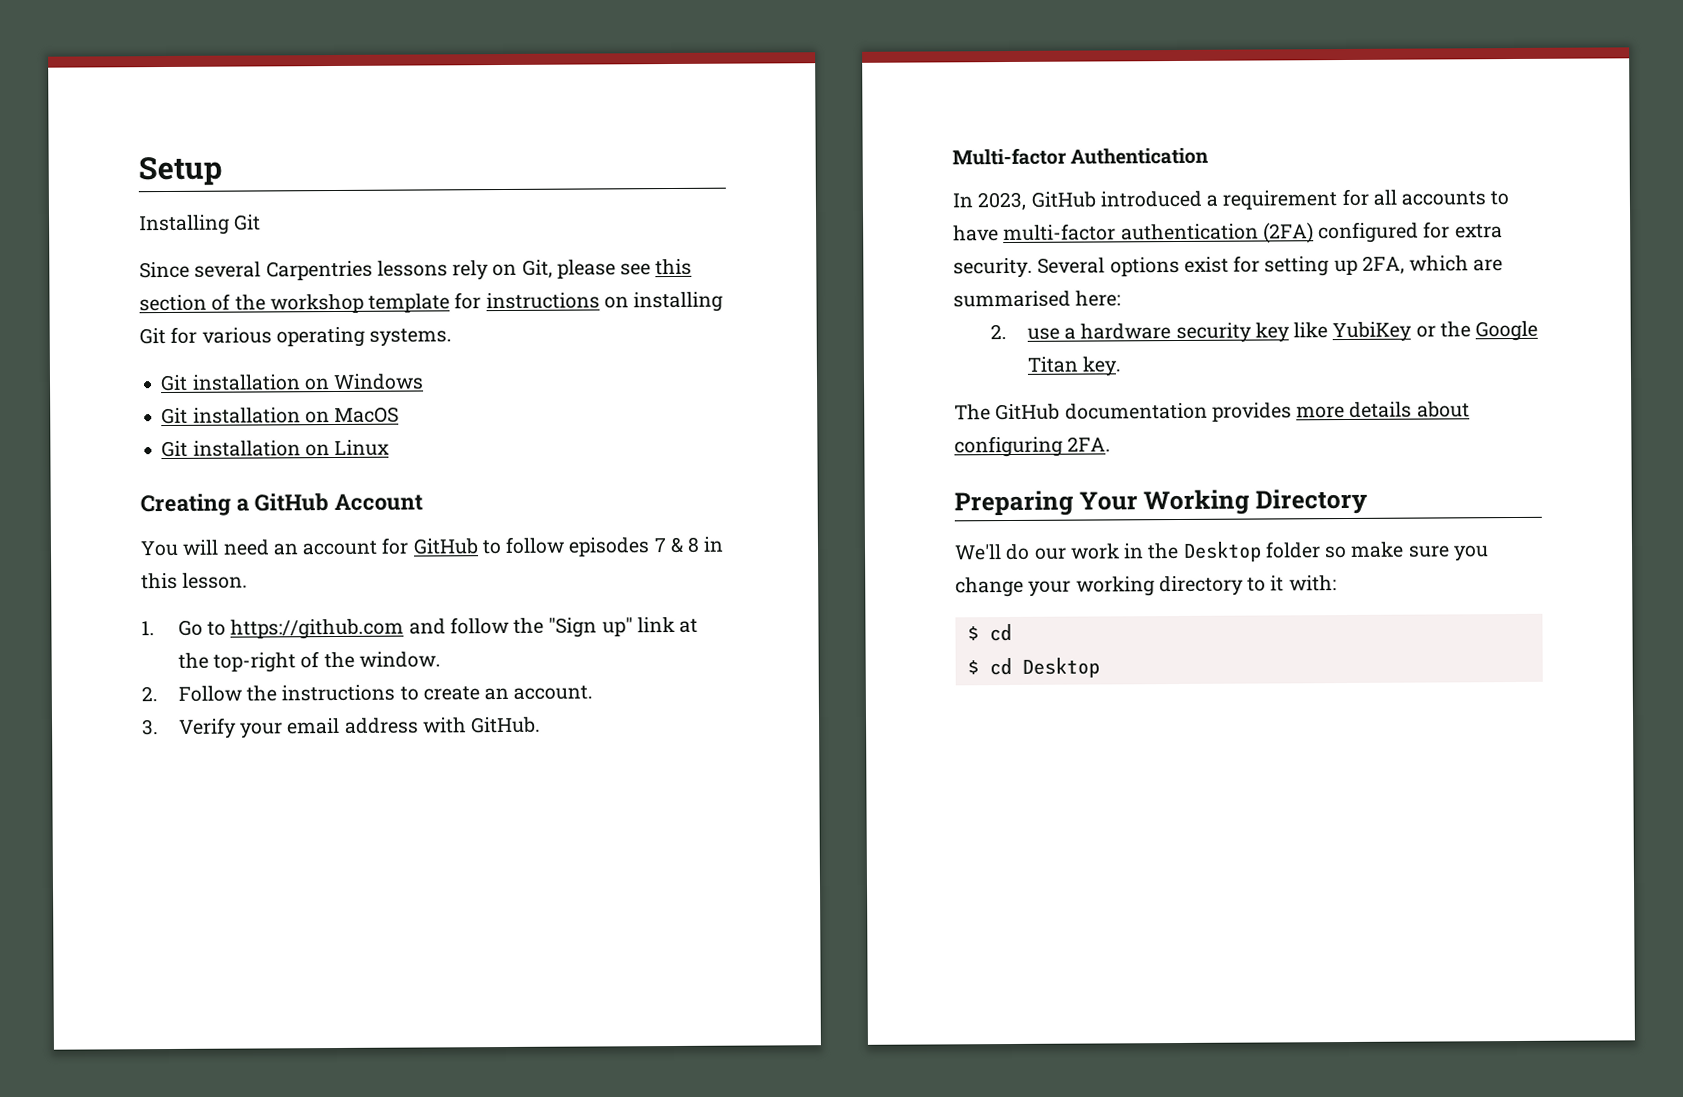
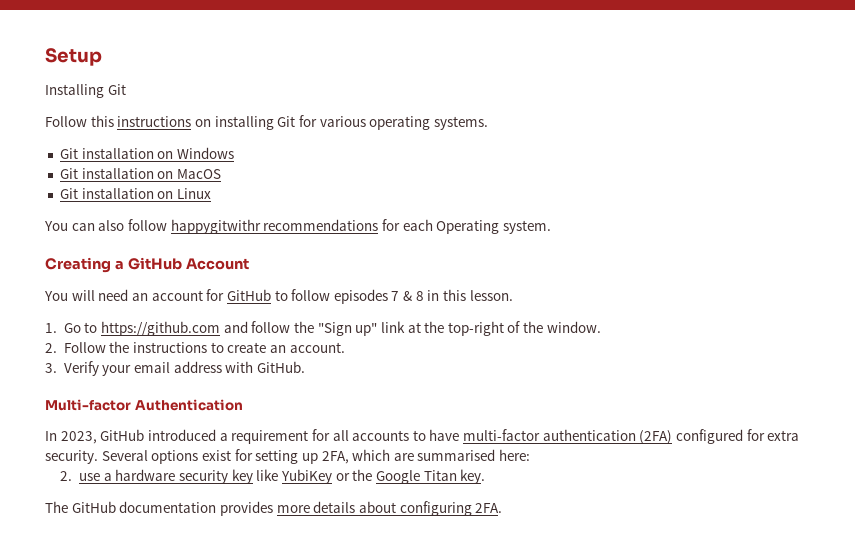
[139,258,693,281] [139,292,482,314] Since several Carpentries lessons rely on Git, please see this section of the workshop template for -> [45,115,114,127] Follow this
(391, 448) none -> [44,219,551,234] // You can also follow happygitwithr recommendations for each Operating system.
[954,488,1368,517] [954,541,1489,562] [955,575,1337,598] [966,623,1012,642] [966,657,1100,678] // Preparing Your Working Directory // We'll do our work in the Desktop folder so make sure you change your working directory to it with: // $ cd // $ cd Desktop -> (503, 508) none

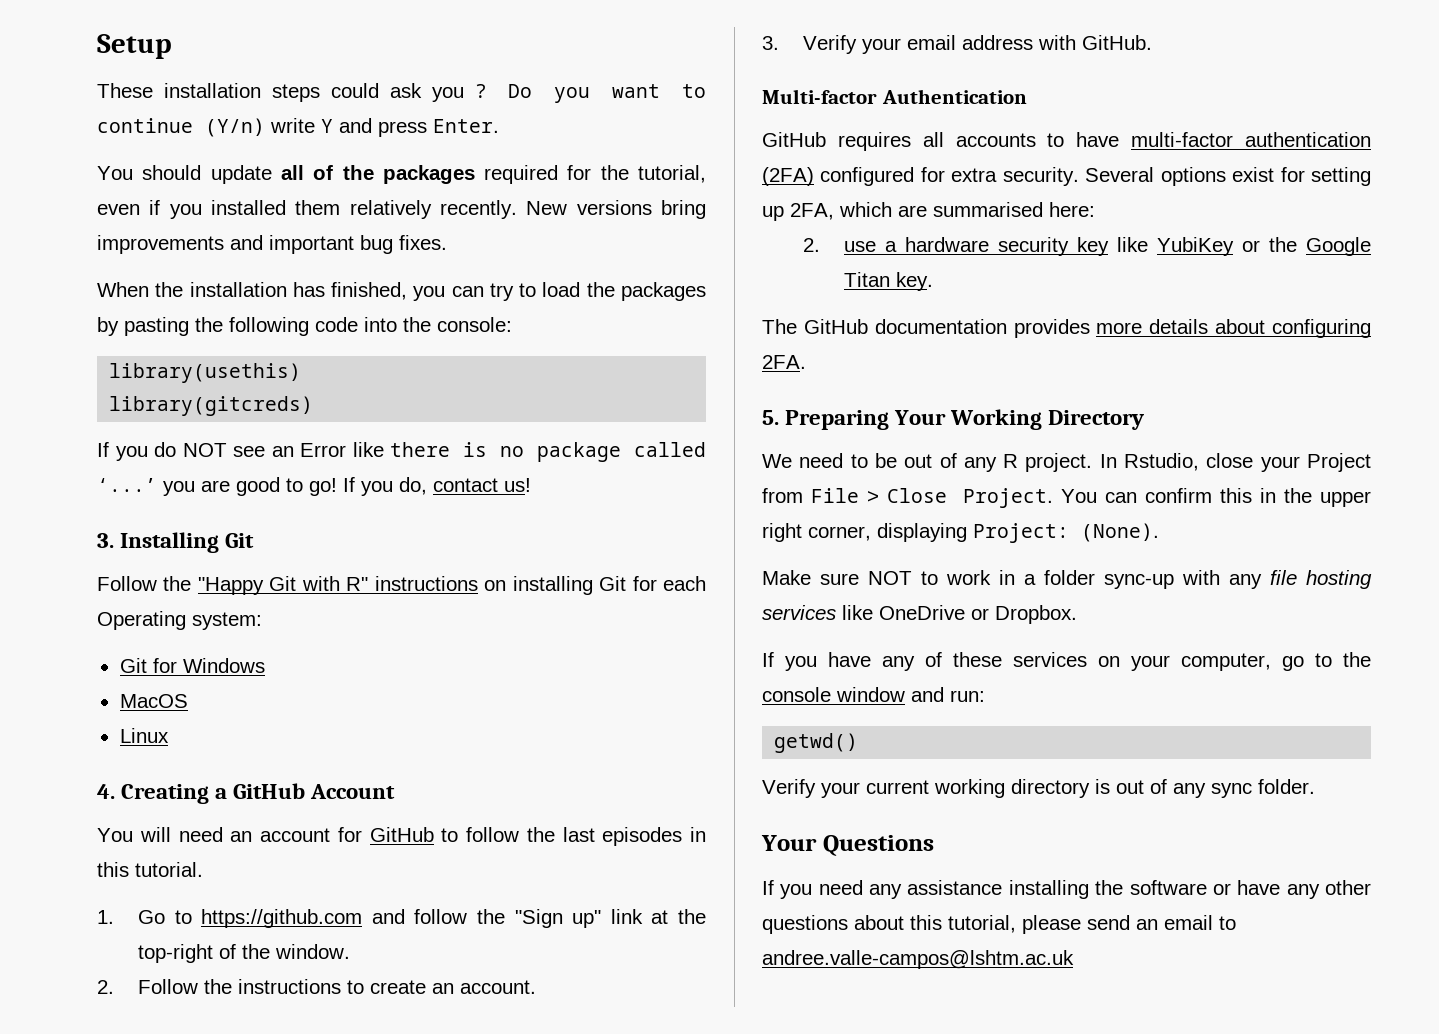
[45,84,126,98] [45,115,114,127] Installing Git // Follow this -> [97,83,706,103] [97,118,499,137] [97,165,706,184] [97,200,706,219] [97,235,447,254] [97,282,706,301] [97,317,512,336] [109,363,302,383] [109,396,314,416] [97,442,706,462] [97,477,531,496] [97,532,255,553] [97,576,369,595] These installation steps could ask you ? Do you want to continue (Y/n) write Y and press Enter. // You should update all of the packages required for the tutorial, even if you installed them relatively recently. New versions bring improvements and important bug fixes. // When the installation has finished, you can try to load the packages by pasting the following code into the console: // library(usethis) // library(gitcreds) // If you do NOT see an Error like there is no package called ‘...’ you are good to go! If you do, contact us! // 3. Installing Git // Follow the "Happy Git with R"
[319,116,488,130] [59,148,174,159] various operating systems. // Git installation on -> [663,576,706,591] [97,611,262,630] [119,658,177,673] each Operating system: // Git for
[59,168,221,179] [59,188,211,199] [44,219,551,234] Git installation on MacOS // Git installation on Linux // You can also follow happygitwithr recommendations for each Operating system. // -> [119,694,188,708] [119,728,169,743] [97,784,115,799] MacOS // Linux // 4.
[333,289,424,304] episodes 7 & 8 -> [526,827,683,846] the last episodes
[469,290,513,301] lesson. -> [135,862,203,877] tutorial.
[45,429,330,444] In 2023, GitHub introduced a requirement for -> [762,132,911,151] GitHub requires
(503, 508) none -> [762,409,1145,430] [762,453,1371,472] [762,488,1371,508] [762,523,1159,543] [762,570,1372,589] [762,605,1077,624] [762,652,1371,671] [762,687,985,702] [774,733,859,753] [762,779,1315,798] [761,835,934,856] [762,880,1371,899] [762,915,1236,934] [762,950,1074,969] // 5. Preparing Your Working Directory // We need to be out of any R project. In Rstudio, close your Project from File > Close Project. You can confirm this in the upper right corner, displaying Project: (None). // Make sure NOT to work in a folder sync-up with any file hosting services like OneDrive or Dropbox. // If you have any of these services on your computer, go to the console window and run: // getwd() // Verify your current working directory is out of any sync folder. // Your Questions // If you need any assistance installing the software or have any other questions about this tutorial, please send an email to andree.valle-campos@lshtm.ac.uk

